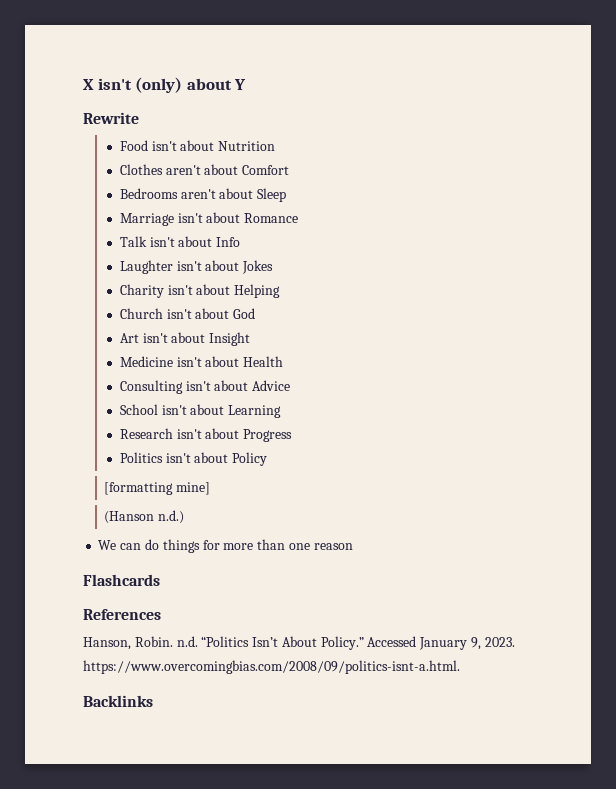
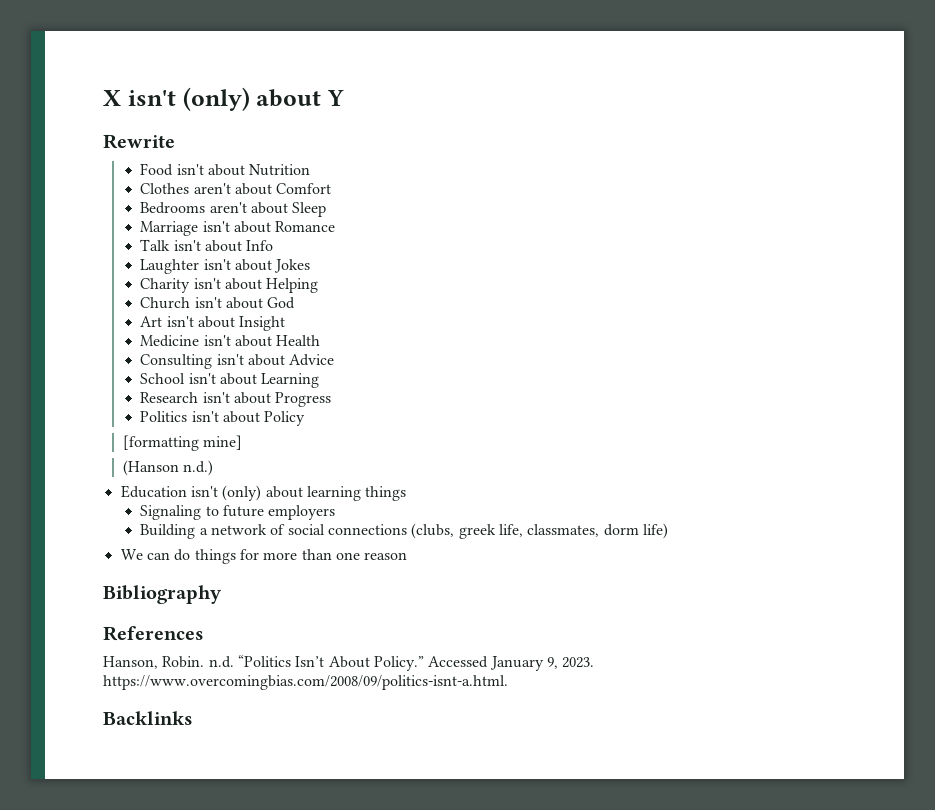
(185, 517) none -> [120,485,407,501] [140,505,336,520] [140,523,668,539] // Education isn't (only) about learning things // Signaling to future employers // Building a network of social connections (clubs, greek life, classmates, dorm life)
[83,574,160,586] Flashcards -> [103,585,222,604] Bibliography

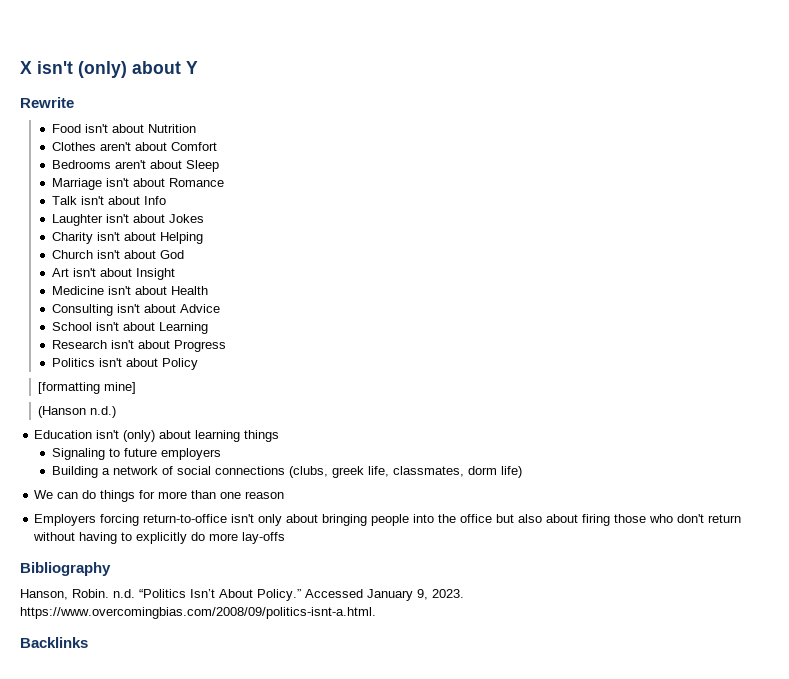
(408, 556) none -> [34,514,742,526] [33,532,286,544] // Employers forcing return-to-office isn't only about bringing people into the office but also about firing those who don't return without having to explicitly do more lay-offs
[103,626,204,641] // References -> (111, 569) none

